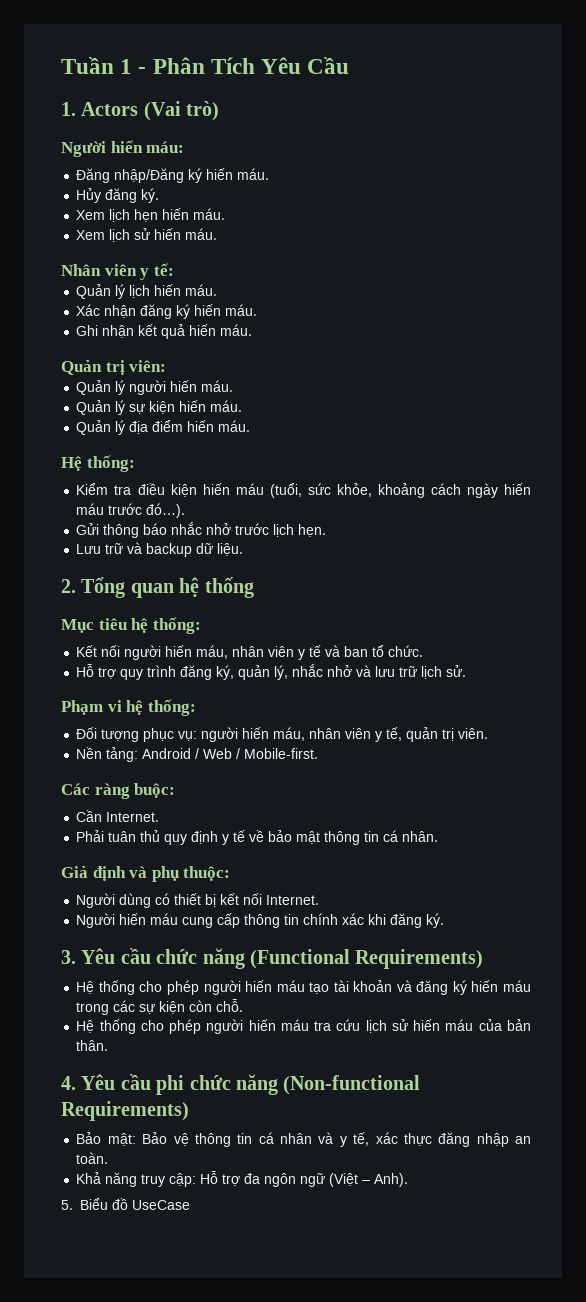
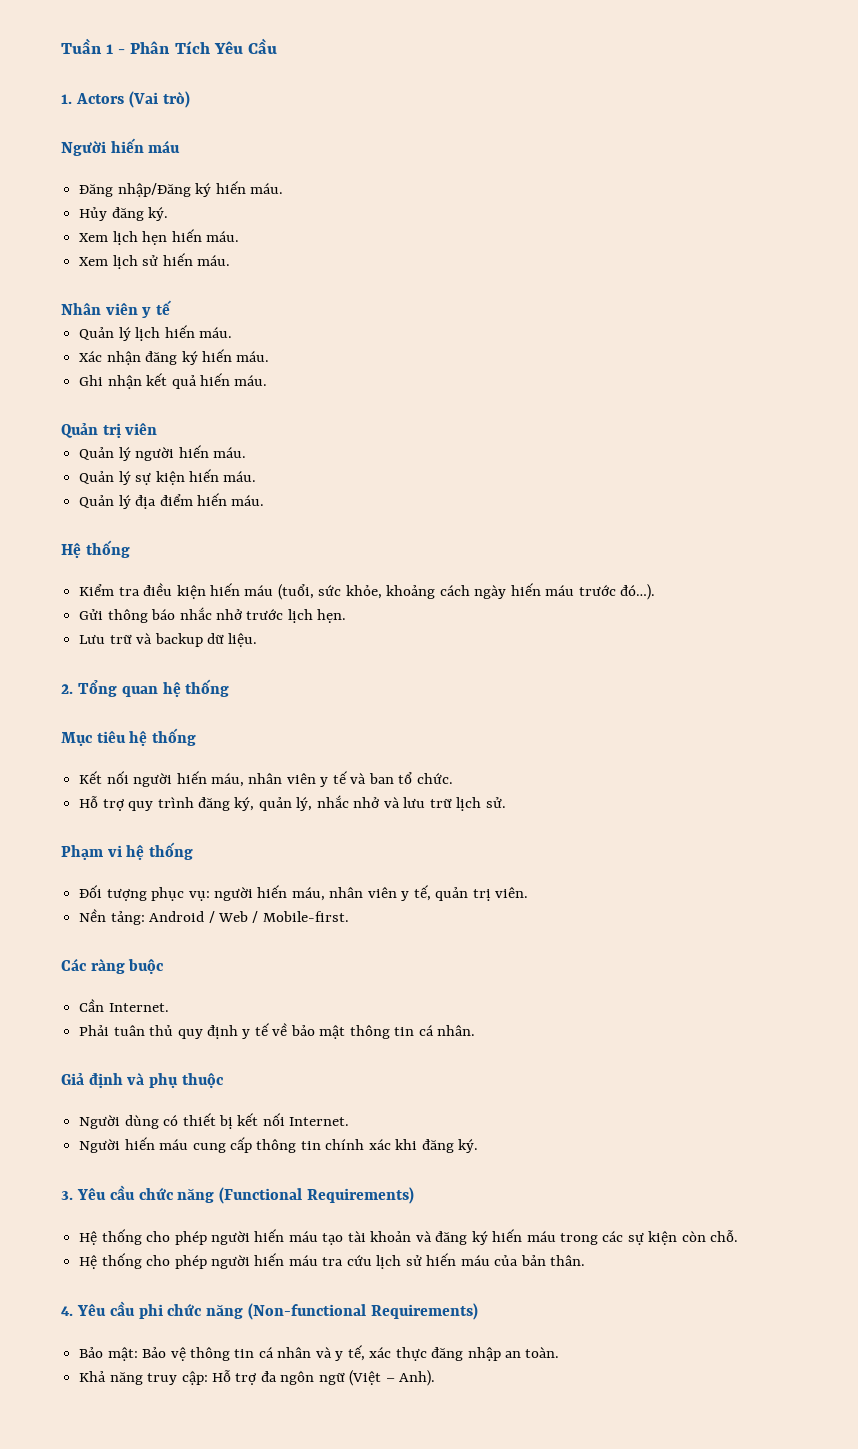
[146,141,185,153] máu: -> [148,140,181,153] máu
[153,263,174,276] tế: -> [156,300,173,315] tế
[129,360,167,372] viên: -> [125,423,158,435] viên
[86,455,135,472] thống: -> [85,540,130,558] thống
[152,617,201,634] thống: -> [152,728,197,746] thống
[147,699,196,716] thống: -> [149,842,194,860] thống
[134,783,176,798] buộc: -> [128,959,164,974] buộc
[183,866,231,881] thuộc: -> [181,1073,223,1088] thuộc
[61,1198,190,1210] // 5. Biểu đồ UseCase -> (436, 1378) none

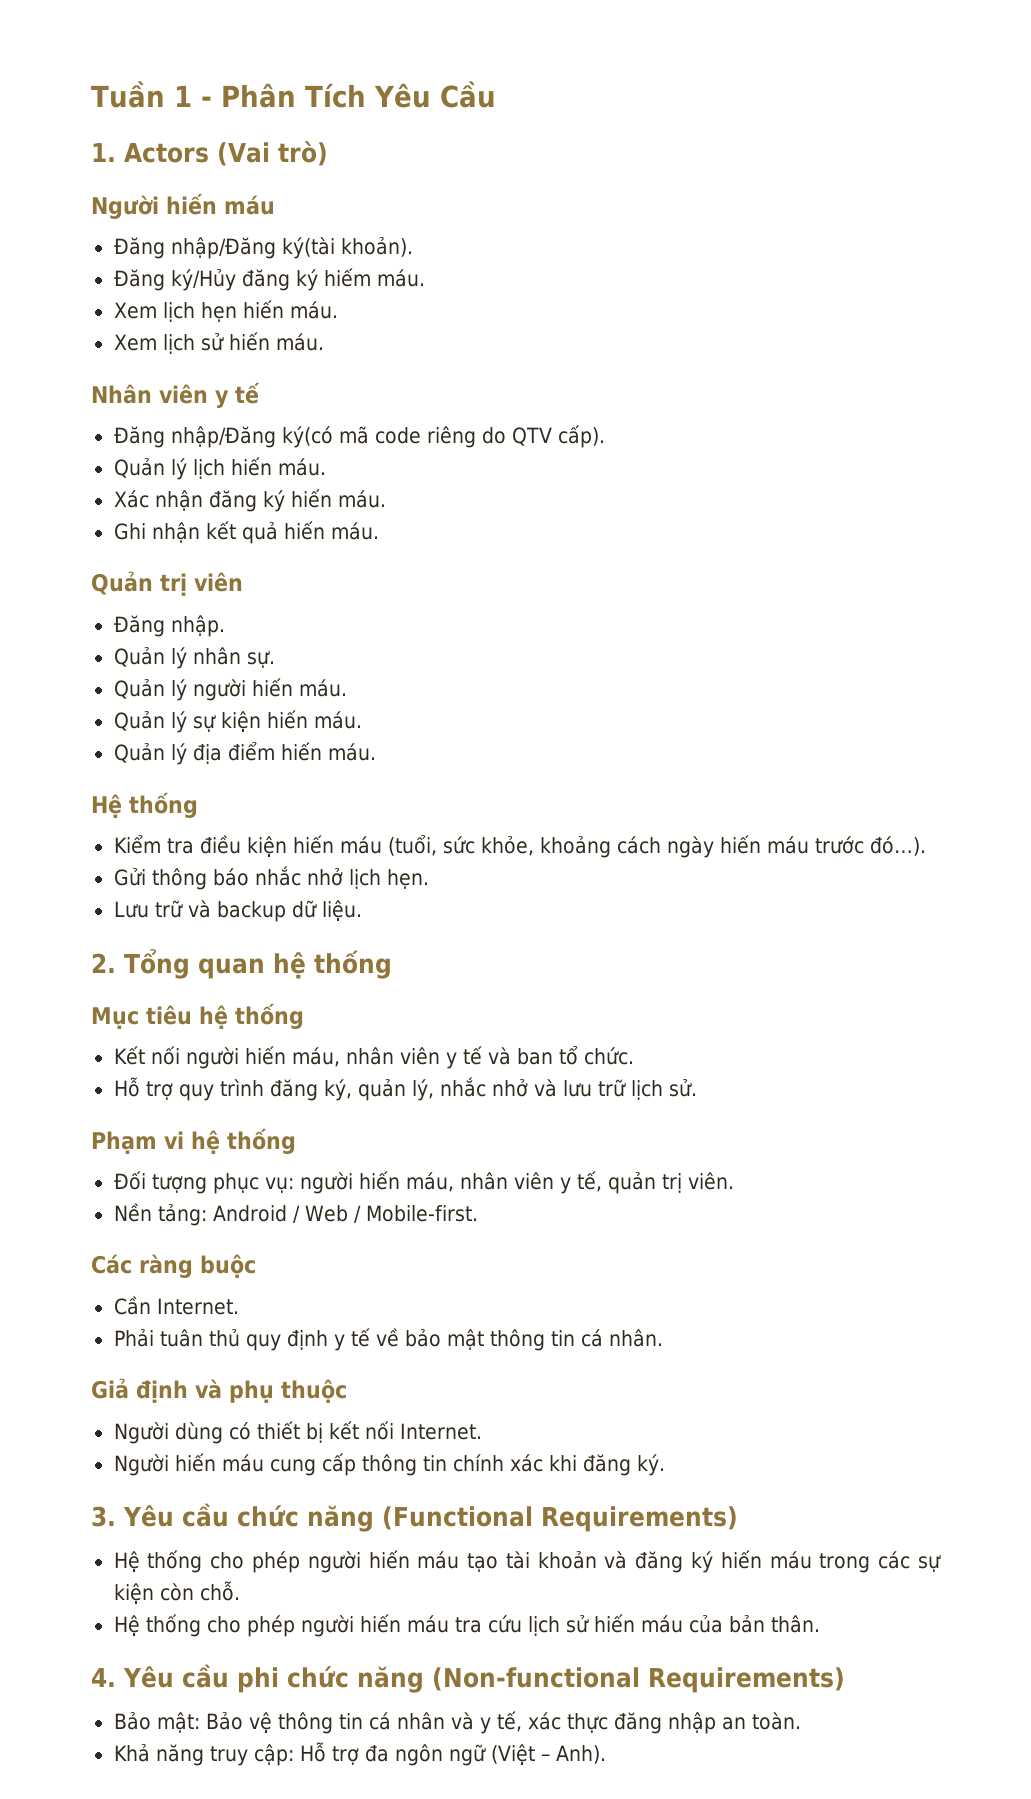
[195,181,283,197] [79,207,169,221] ký hiến máu. // Hủy đăng ký. -> [281,236,413,259] [113,268,425,291] ký(tài khoản). // Đăng ký/Hủy đăng ký hiếm máu.
(173, 307) none -> [113,425,605,448] // Đăng nhập/Đăng ký(có mã code riêng do QTV cấp).
(158, 429) none -> [113,615,225,637] [113,646,275,669] // Đăng nhập. // Quản lý nhân sự.
[246,609,284,620] trước -> (343, 876) none

